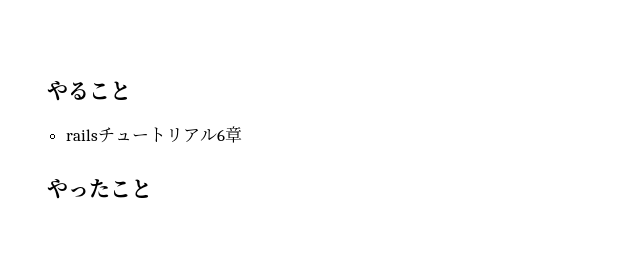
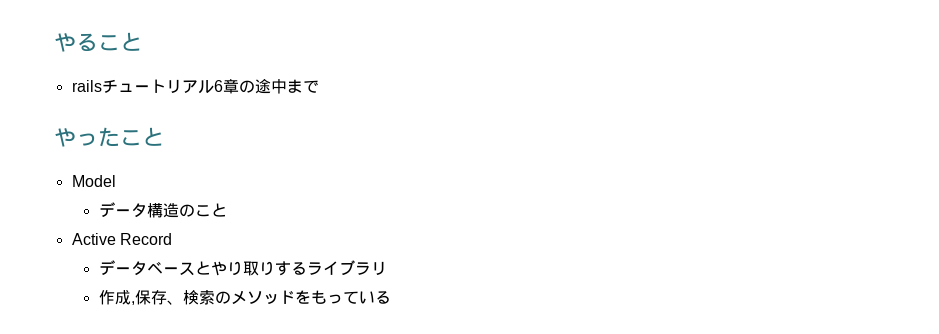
(242, 134) none -> [238,78,319,94] の途中まで
(152, 188) none -> [71,175,116,187] [98,202,227,218] [71,233,172,245] [98,260,387,276] [98,290,391,305] // Model // データ構造のこと // Active Record // データベースとやり取りするライブラリ // 作成,保存、検索のメソッドをもっている

